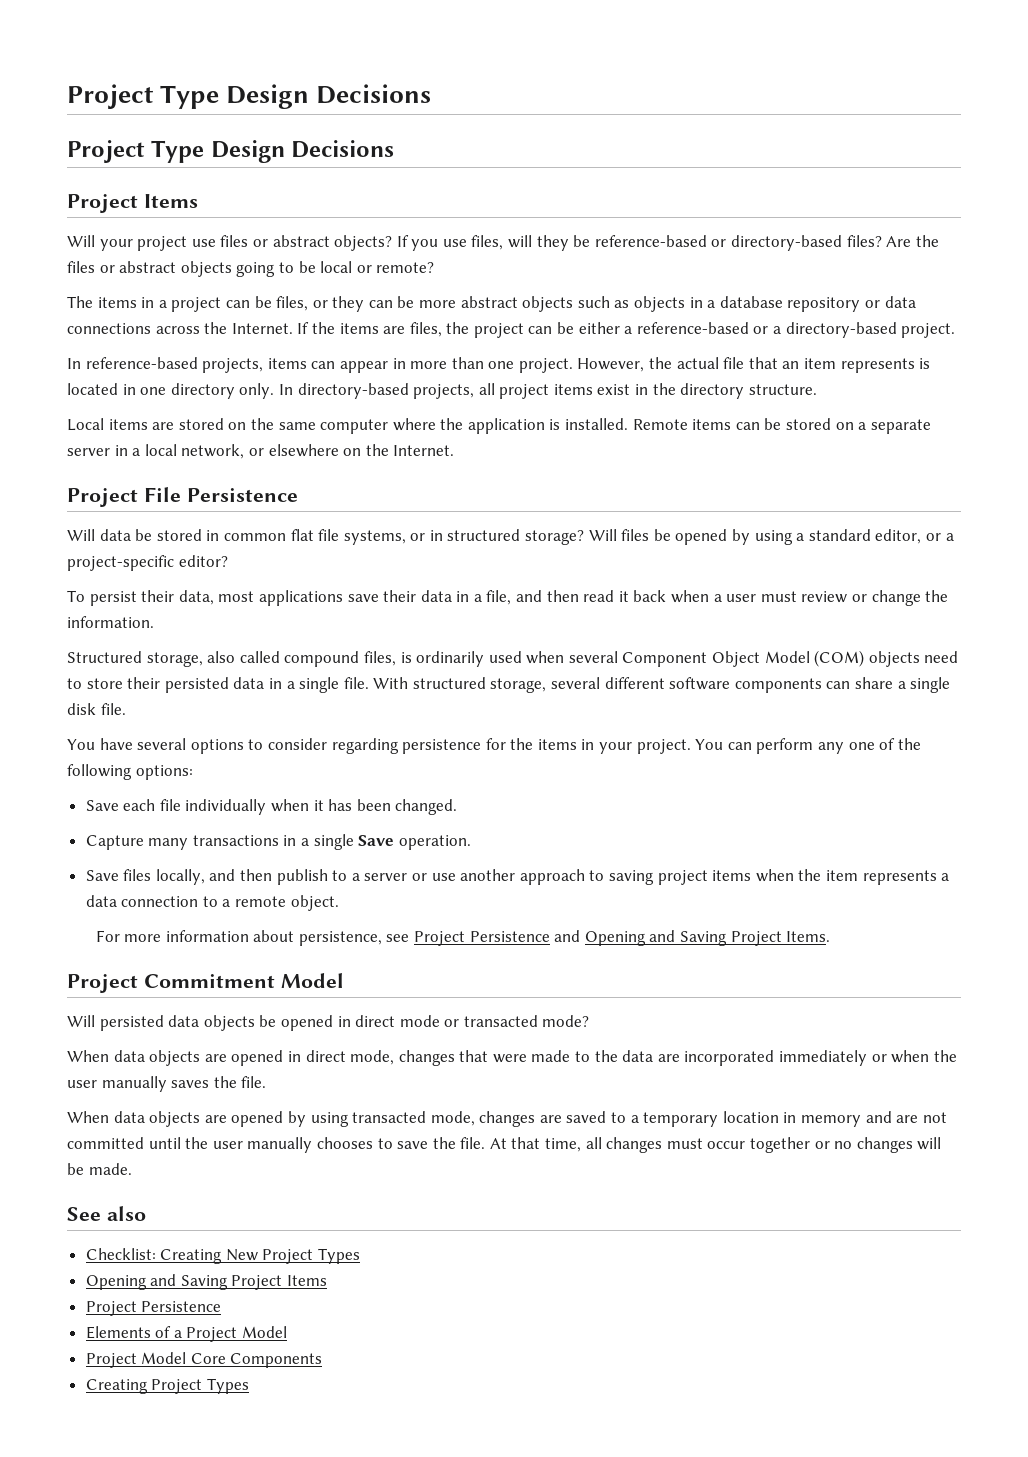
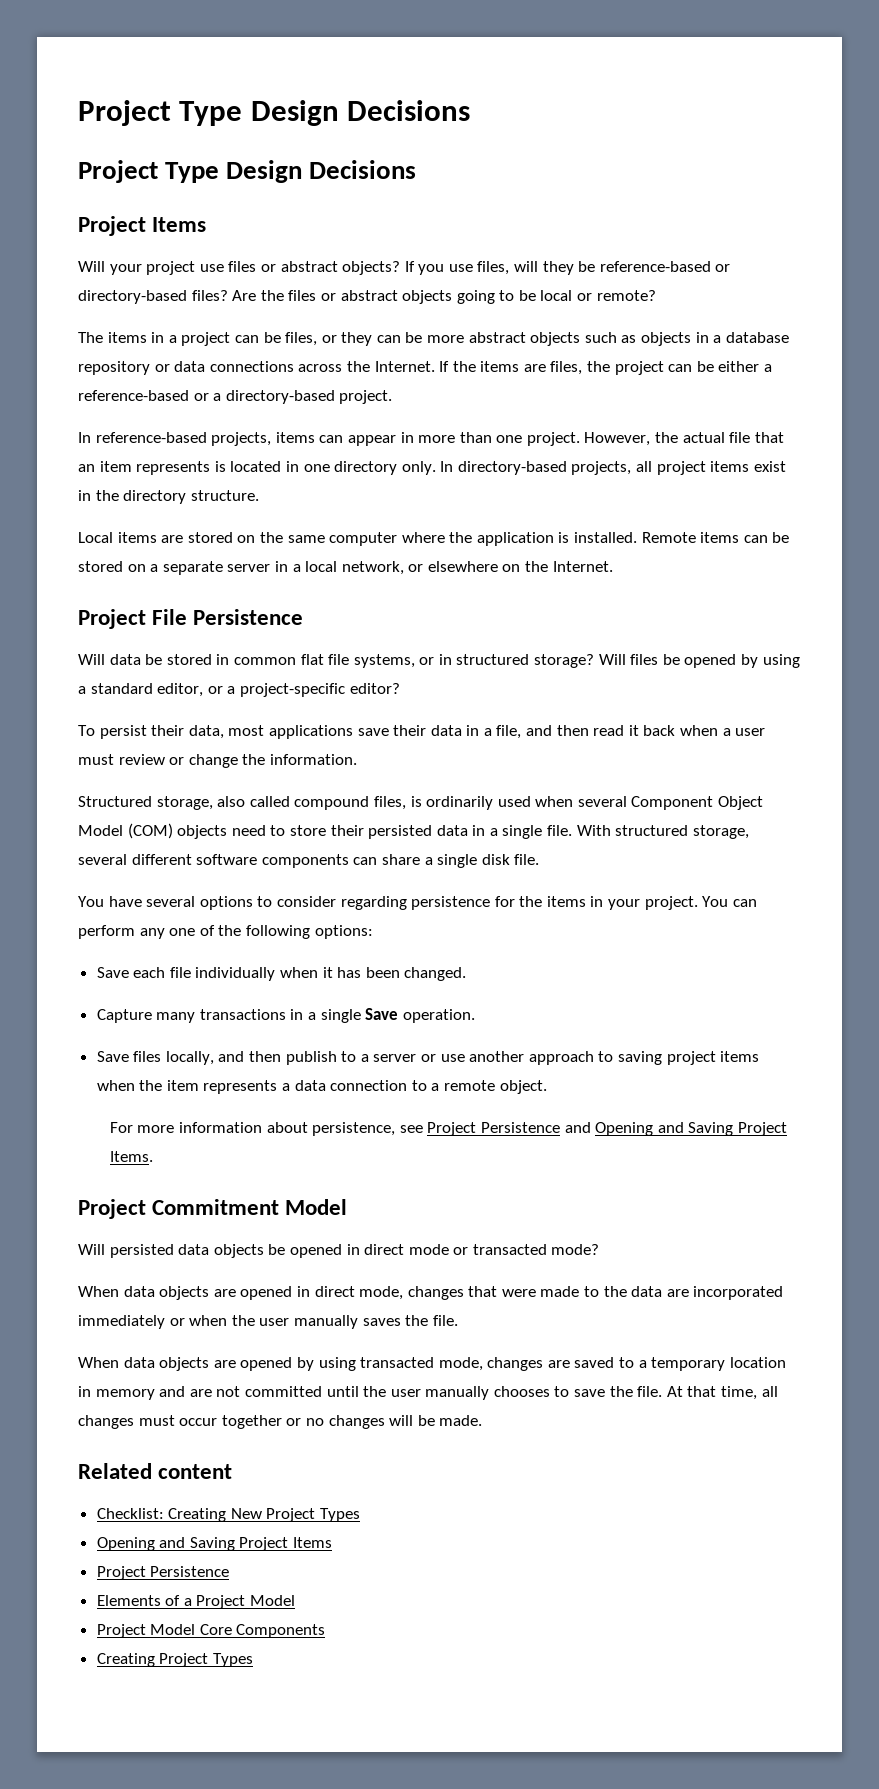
[67,1206,146,1221] See also -> [78,1463,233,1479] Related content

